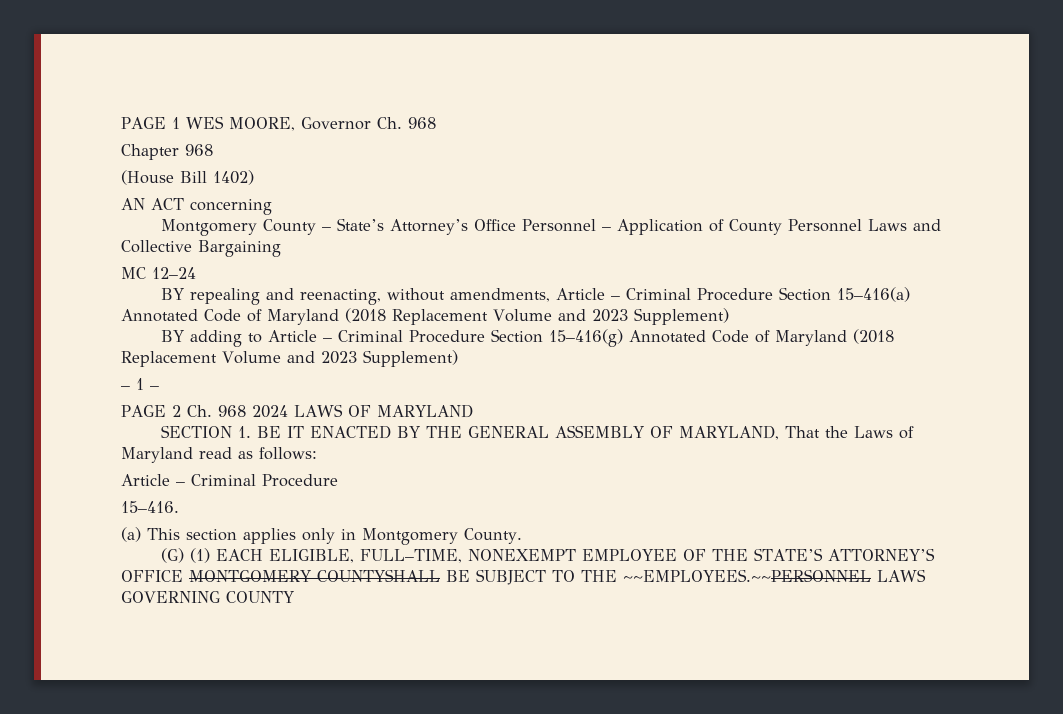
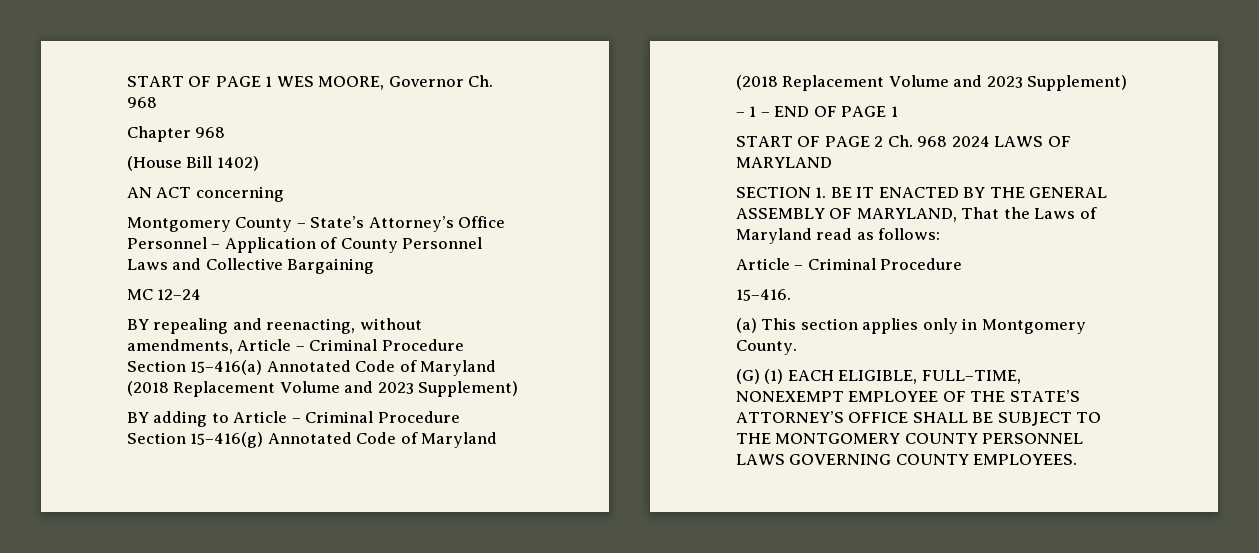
(121, 123) none -> [127,76,212,87] START OF
(159, 388) // -> [774,106,898,117] [736,136,821,147] END OF PAGE 1 // START OF
[189,569,440,582] MONTGOMERY COUNTYSHALL -> [912,412,968,423] SHALL
[623,569,871,582] ~~EMPLOYEES.~~PERSONNEL -> [775,433,1084,444] MONTGOMERY COUNTY PERSONNEL
(294, 597) none -> [973,454,1078,465] EMPLOYEES.

